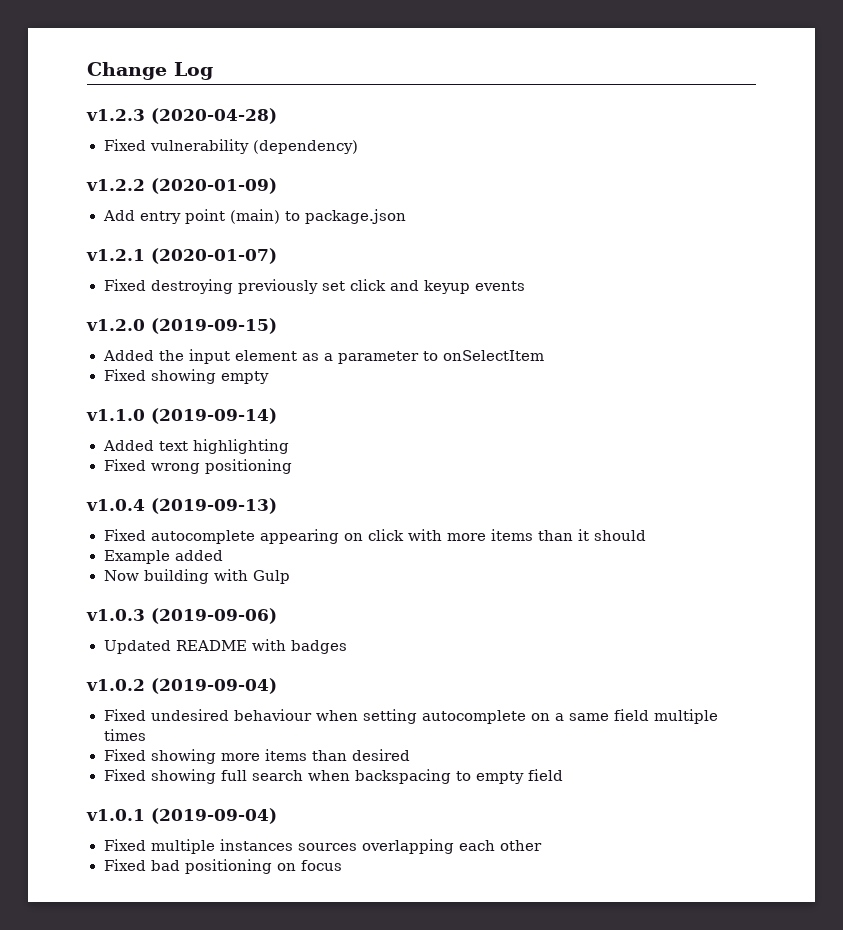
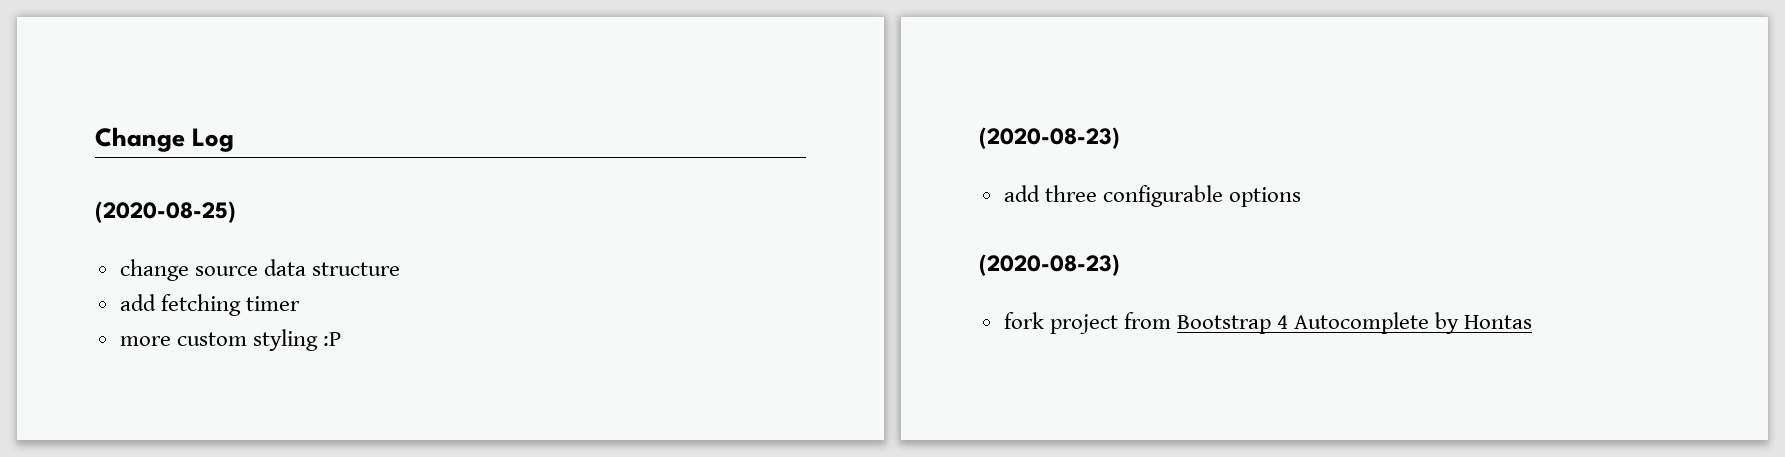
[86,108,277,124] [103,139,358,154] [86,178,277,194] [102,209,406,224] [86,248,277,264] [103,279,525,294] [86,318,277,334] [102,349,544,364] [103,369,269,384] [86,408,277,424] [102,439,289,454] [103,459,292,474] [86,498,277,514] [103,529,646,544] [103,550,223,564] [103,569,290,584] [86,608,277,624] [103,639,347,654] [86,678,277,694] [103,709,718,724] [103,729,146,741] [103,749,410,764] [103,769,563,784] [86,808,277,824] [103,839,542,854] [103,859,342,874] v1.2.3 (2020-04-28) // Fixed vulnerability (dependency) // v1.2.2 (2020-01-09) // Add entry point (main) to package.json // v1.2.1 (2020-01-07) // Fixed destroying previously set click and keyup events // v1.2.0 (2019-09-15) // Added the input element as a parameter to onSelectItem // Fixed showing empty // v1.1.0 (2019-09-14) // Added text highlighting // Fixed wrong positioning // v1.0.4 (2019-09-13) // Fixed autocomplete appearing on click with more items than it should // Example added // Now building with Gulp // v1.0.3 (2019-09-06) // Updated README with badges // v1.0.2 (2019-09-04) // Fixed undesired behaviour when setting autocomplete on a same field multiple times // Fixed showing more items than desired // Fixed showing full search when backspacing to empty field // v1.0.1 (2019-09-04) // Fixed multiple instances sources overlapping each other // Fixed bad positioning on focus -> [95,201,236,223] [119,259,400,281] [119,294,300,316] [119,329,341,351] [979,127,1120,149] [1003,185,1301,207] [979,254,1120,276] [1003,312,1533,334] (2020-08-25) // change source data structure // add fetching timer // more custom styling :P // (2020-08-23) // add three configurable options // (2020-08-23) // fork project from Bootstrap 4 Autocomplete by Hontas

